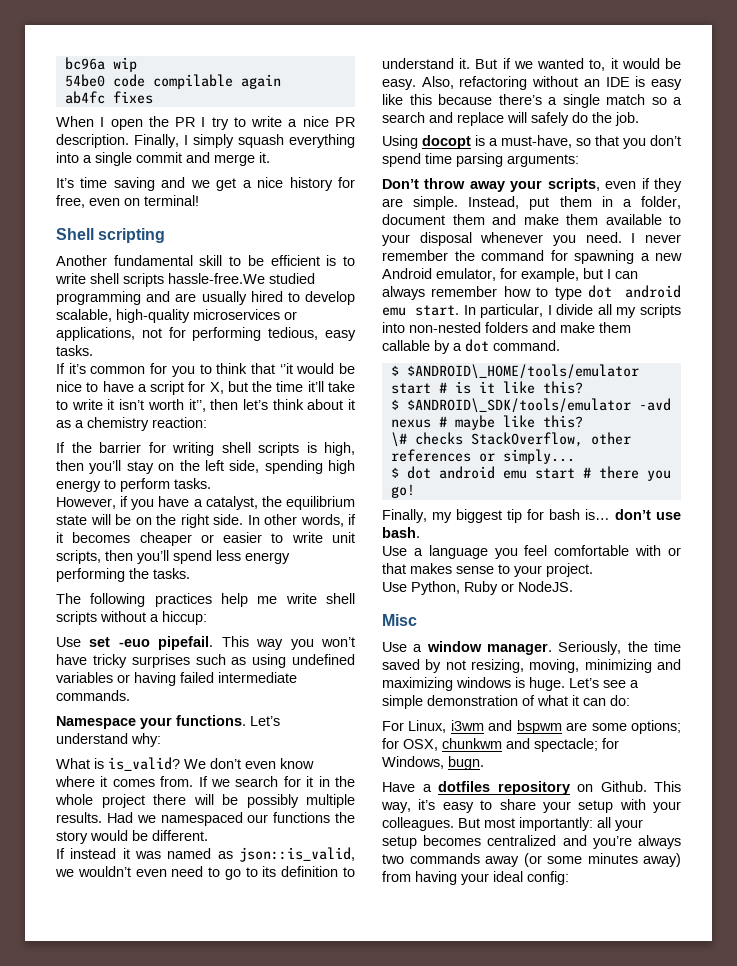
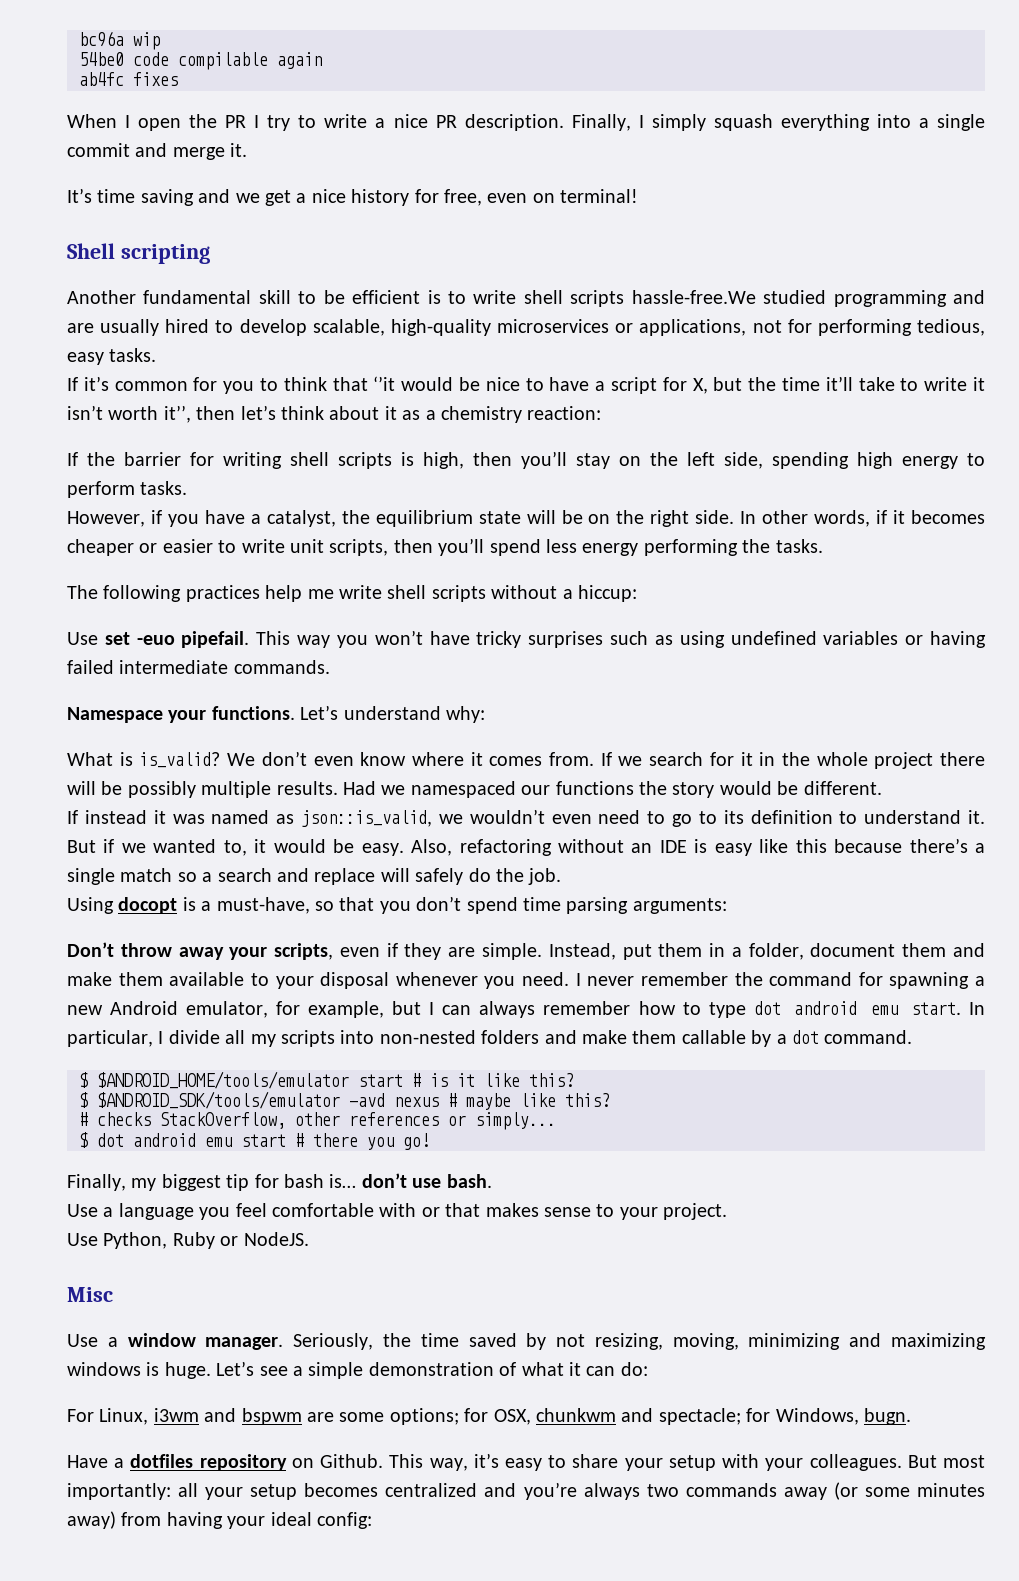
[406,364,639,379] $ANDROID\_HOME/tools/emulator -> [97,1071,349,1089] $ANDROID_HOME/tools/emulator
[406,398,631,413] $ANDROID\_SDK/tools/emulator -> [97,1091,340,1109] $ANDROID_SDK/tools/emulator
[390,432,407,447] \# -> [79,1112,88,1126] #

